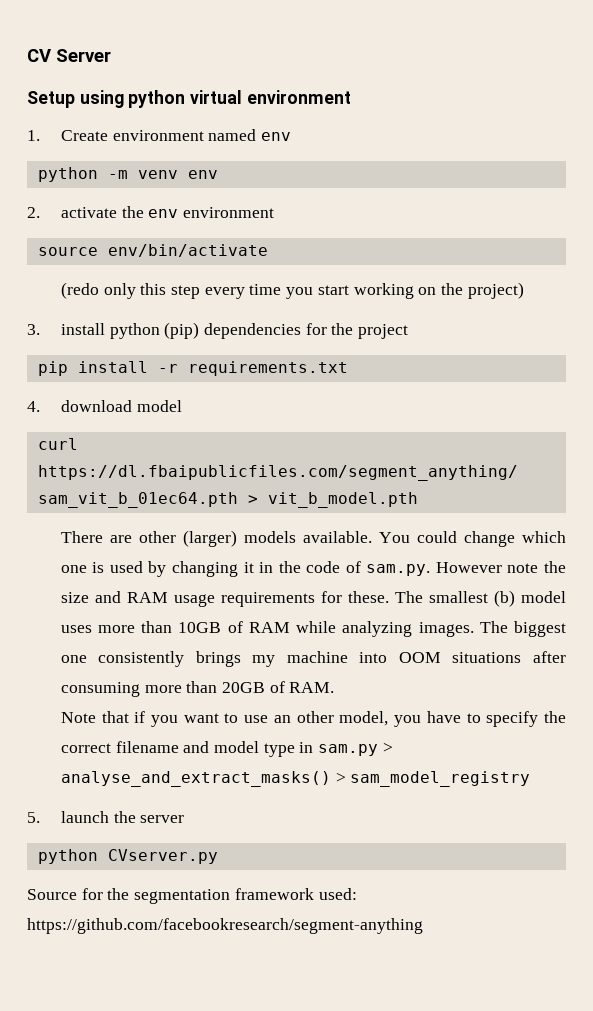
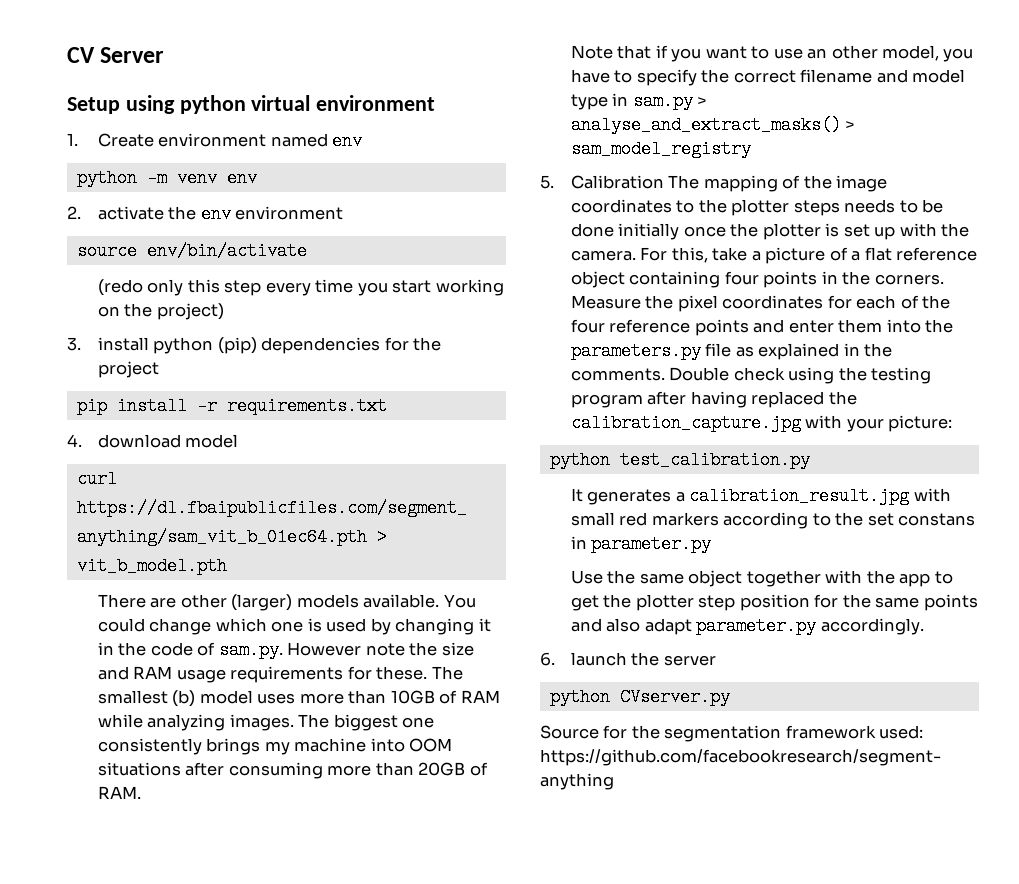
(40, 817) none -> [570,175,888,192] [570,199,944,216] [570,223,969,240] [570,247,977,264] [570,271,944,288] [570,295,951,312] [570,319,954,336] [570,342,893,360] [570,367,932,384] [570,391,857,408] [570,414,953,432] [549,451,810,469] [570,487,951,505] [570,512,976,529] [570,535,712,553] [570,570,953,587] [570,594,978,611] [570,617,924,635] [540,652,555,666] Calibration The mapping of the image coordinates to the plotter steps needs to be done initially once the plotter is set up with the camera. For this, take a picture of a flat reference object containing four points in the corners. Measure the pixel coordinates for each of the four reference points and enter them into the parameters.py file as explained in the comments. Double check using the testing program after having replaced the calibration_capture.jpg with your picture: // python test_calibration.py // It generates a calibration_result.jpg with small red markers according to the set constans in parameter.py // Use the same object together with the app to get the plotter step position for the same points and also adapt parameter.py accordingly. // 6.

